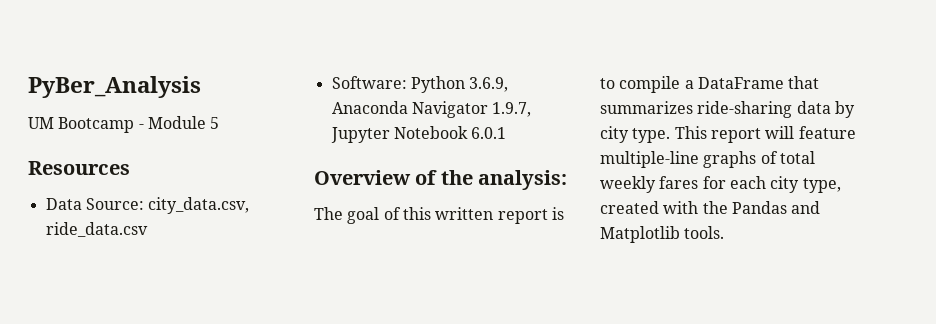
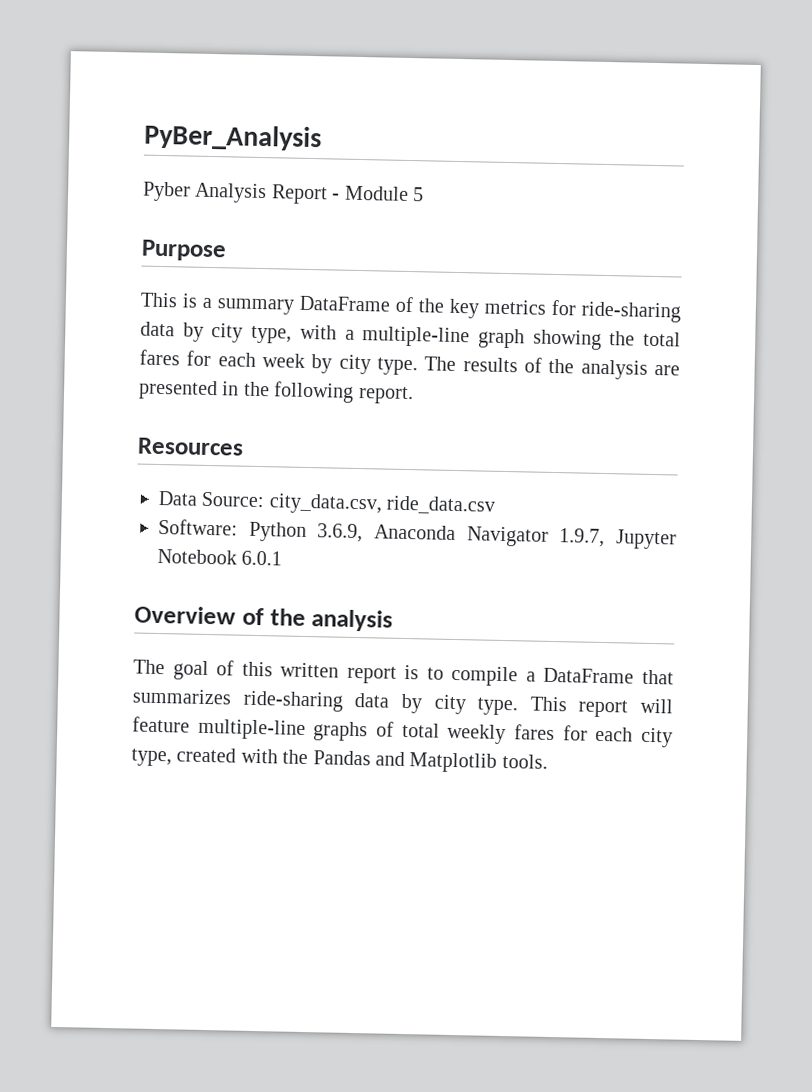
[28,117,135,133] UM Bootcamp -> [142,181,328,205] Pyber Analysis Report
(220, 123) none -> [141,239,227,262] [140,292,681,323] [140,321,681,350] [139,349,680,380] [138,379,414,405] // Purpose // This is a summary DataFrame of the key metrics for ride-sharing data by city type, with a multiple-line graph showing the total fares for each week by city type. The results of the analysis are presented in the following report.
[478,170,568,190] analysis: -> [311,609,394,632] analysis

